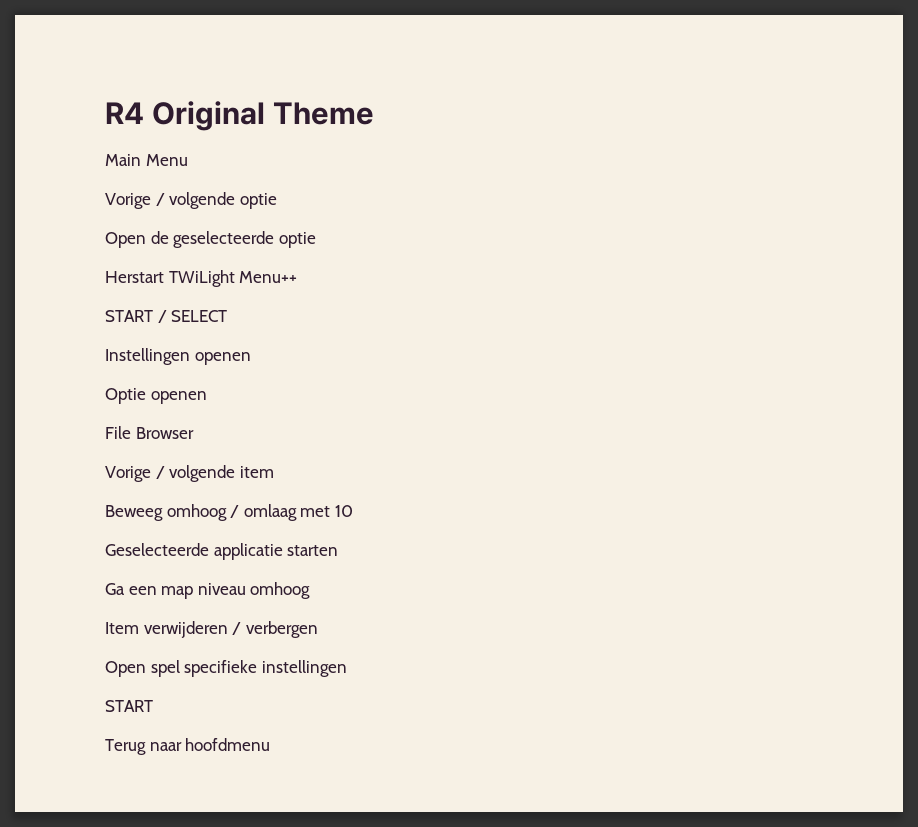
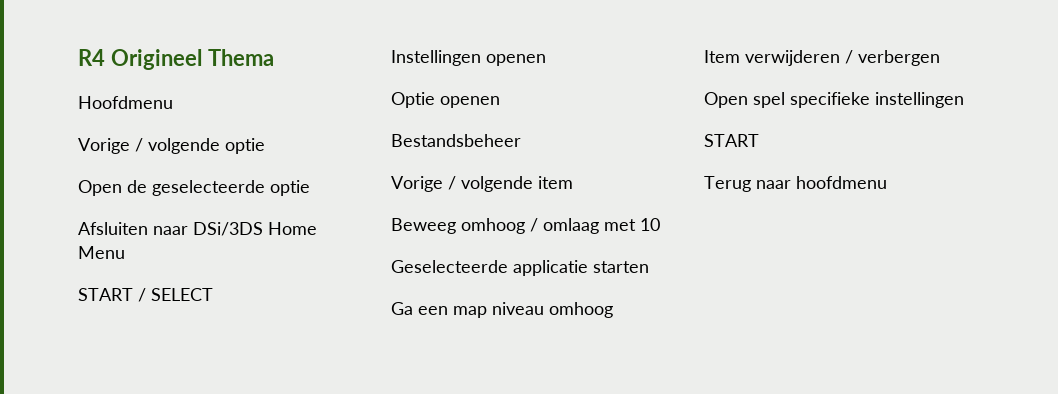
[152,101,375,131] [105,154,188,166] Original Theme // Main Menu -> [110,49,274,70] [78,96,173,109] Origineel Thema // Hoofdmenu
[105,270,298,287] Herstart TWiLight Menu++ -> [78,222,317,236] [78,246,125,259] Afsluiten naar DSi/3DS Home Menu
[105,426,194,439] File Browser -> [391,134,521,147] Bestandsbeheer

